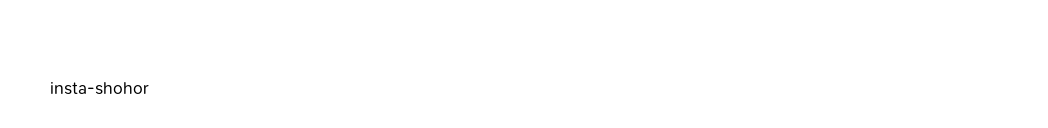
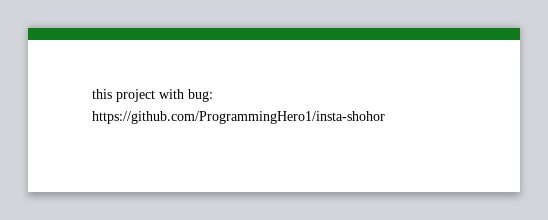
[50,82,149,95] insta-shohor -> [92,89,213,102] [92,111,385,124] this project with bug: https://github.com/ProgrammingHero1/insta-shohor

